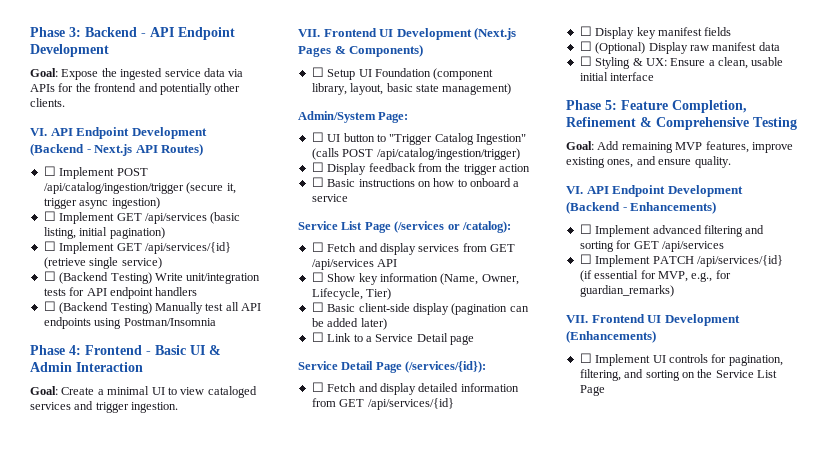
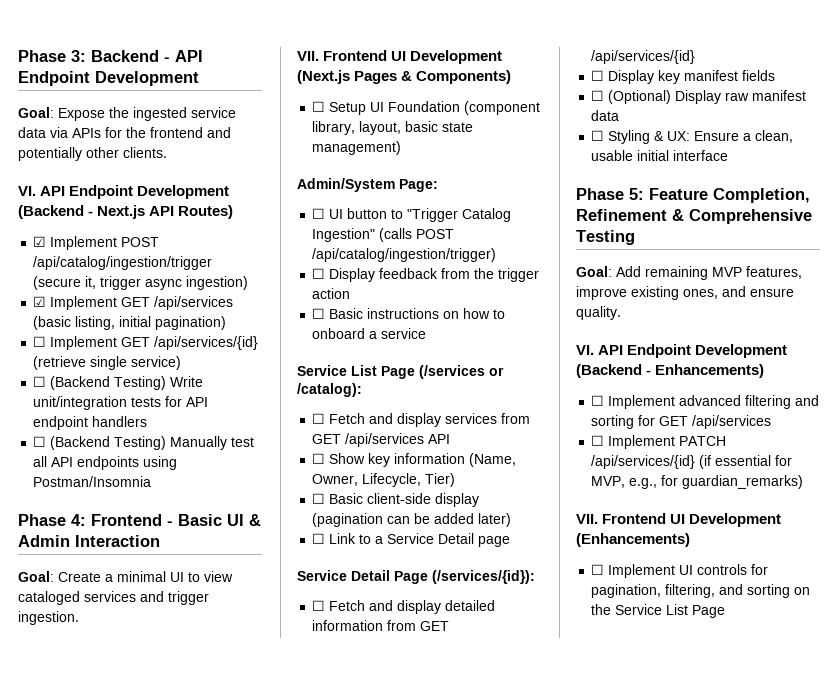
[43,166,56,176] ☐ -> [33,236,47,247] ☑
[43,211,56,221] ☐ -> [33,296,47,307] ☑

